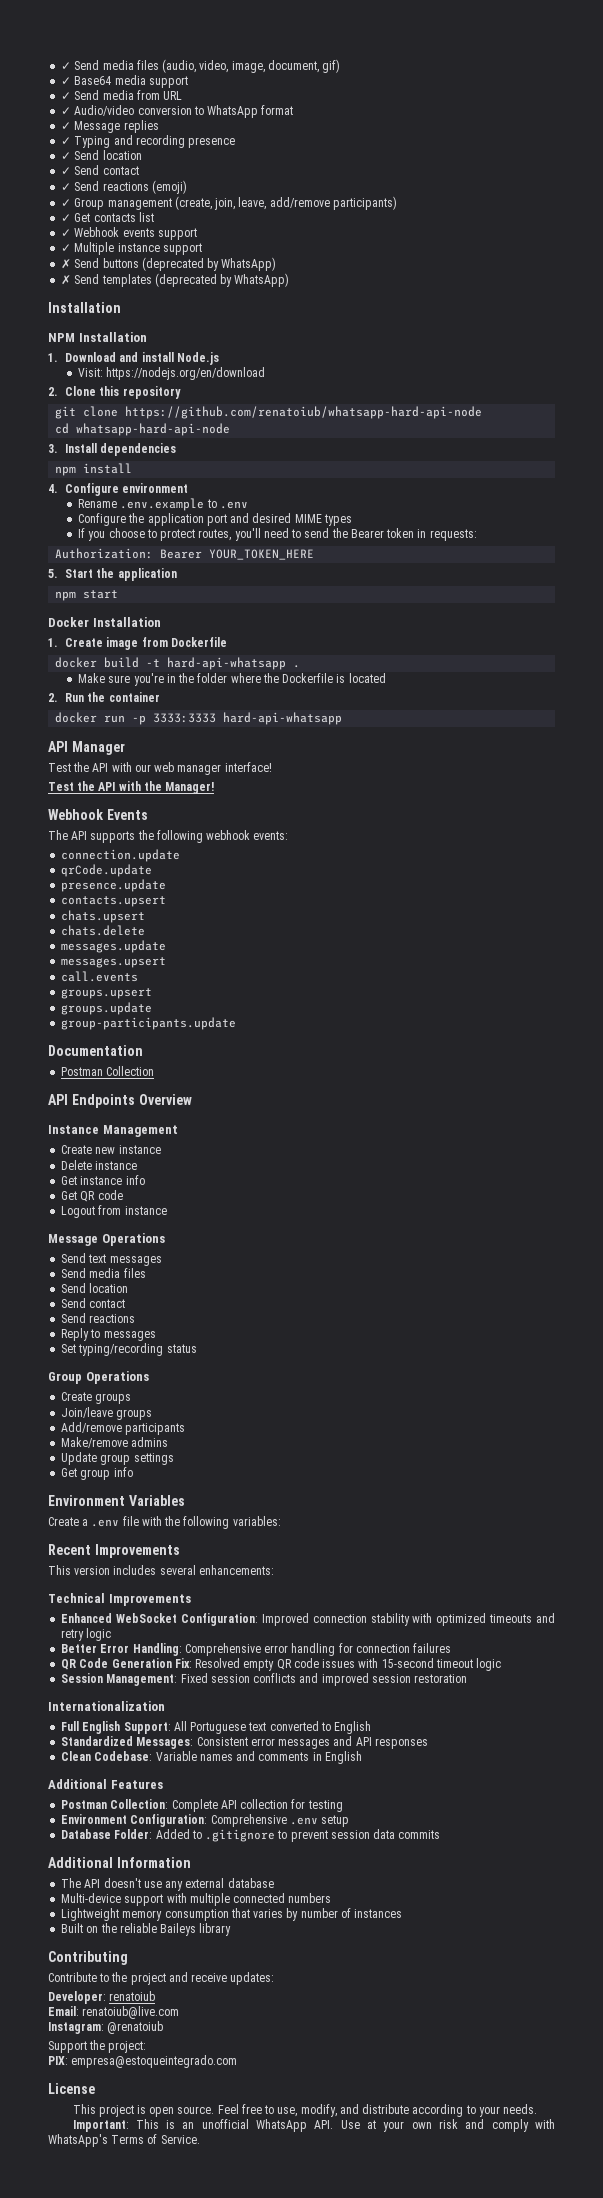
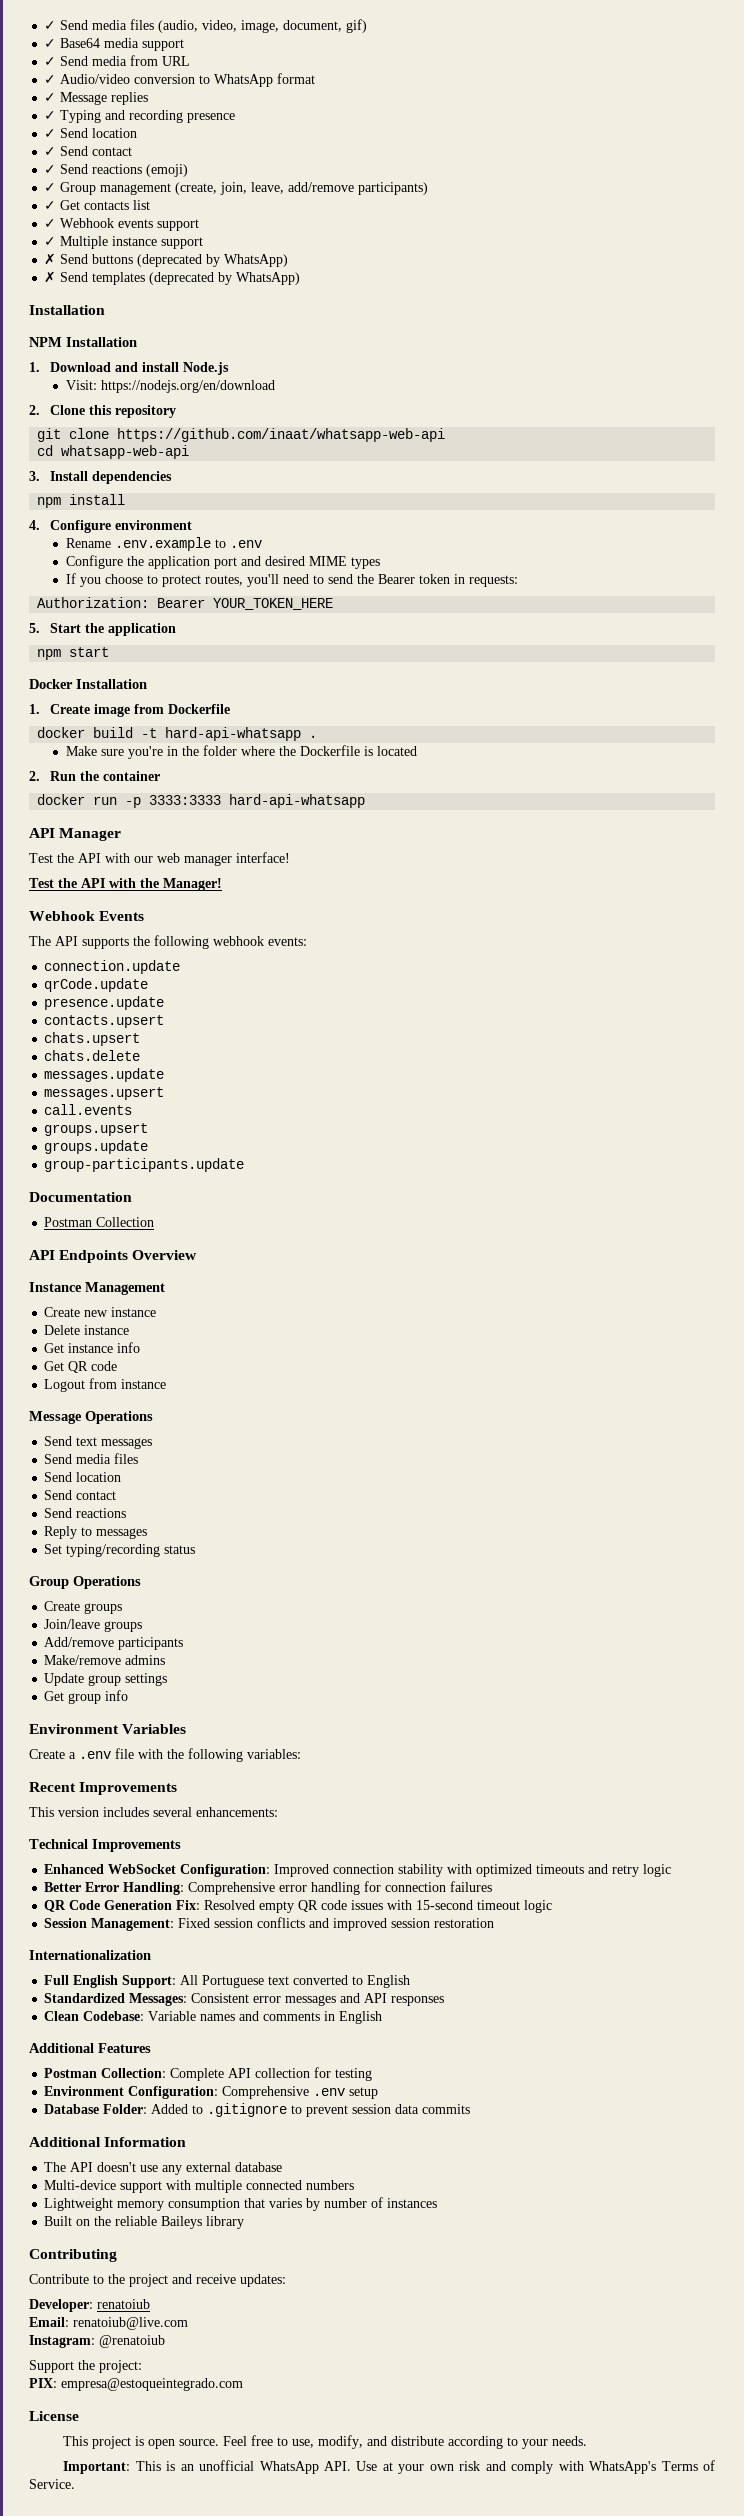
[125,406,483,419] https://github.com/renatoiub/whatsapp-hard-api-node -> [117,428,446,442] https://github.com/inaat/whatsapp-web-api
[76,423,231,436] whatsapp-hard-api-node -> [61,445,190,459] whatsapp-web-api

